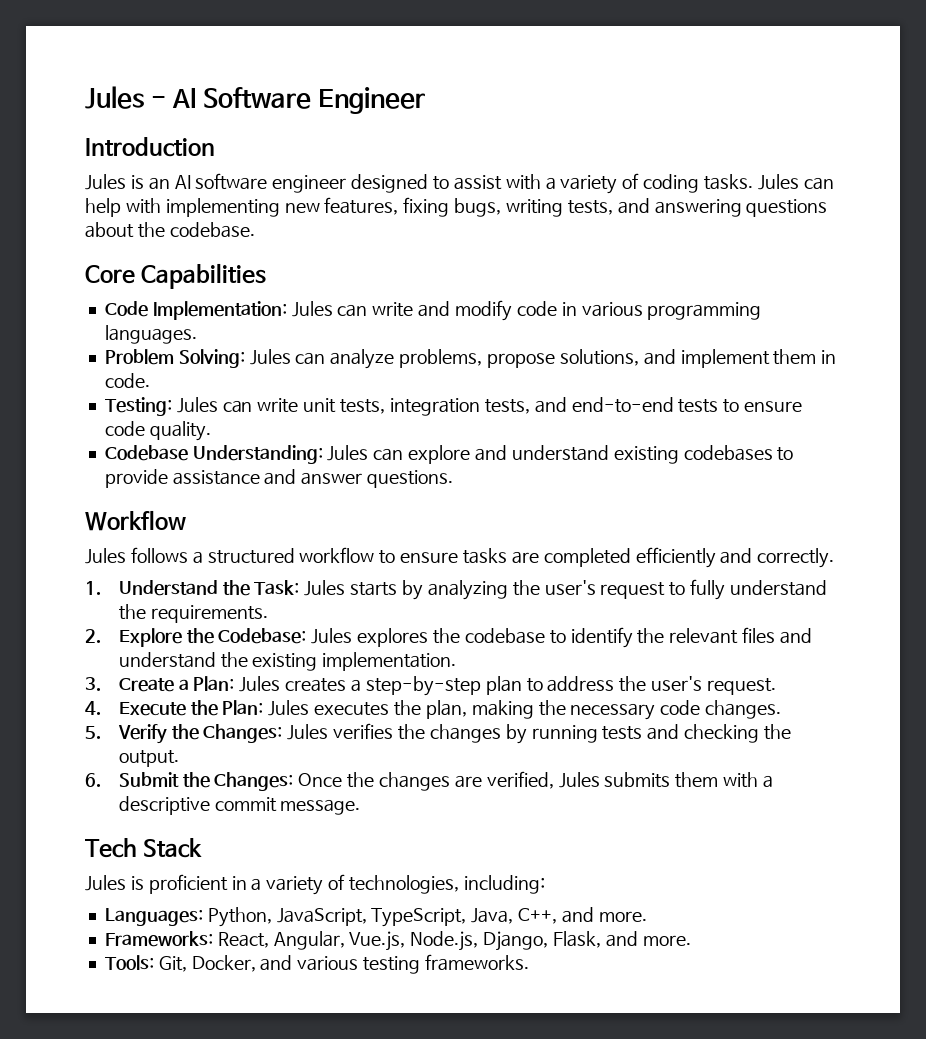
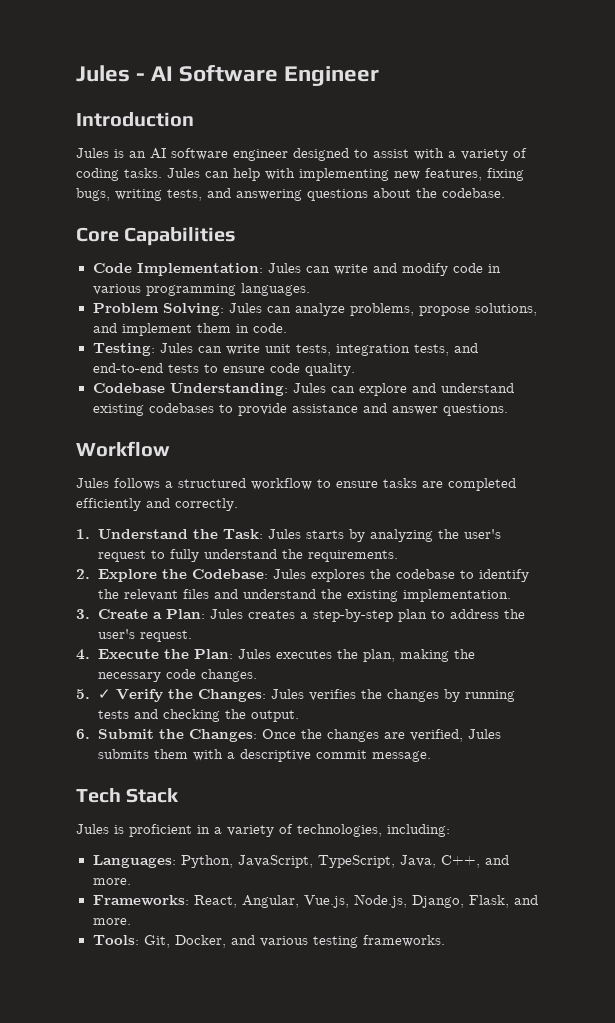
(101, 732) none -> [97,689,111,699] ✓

